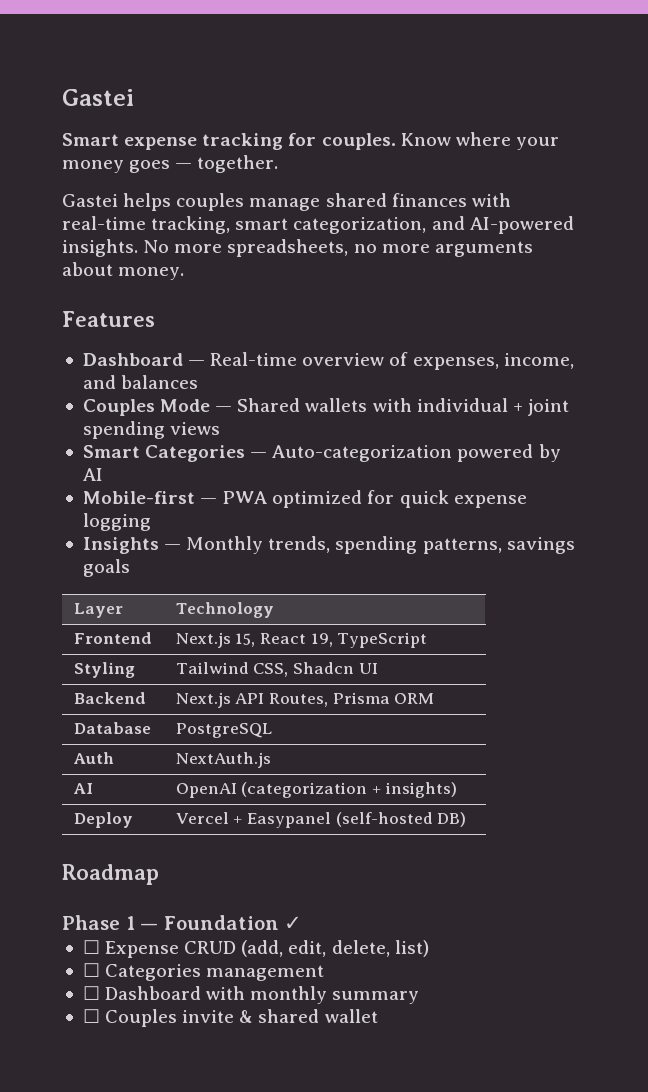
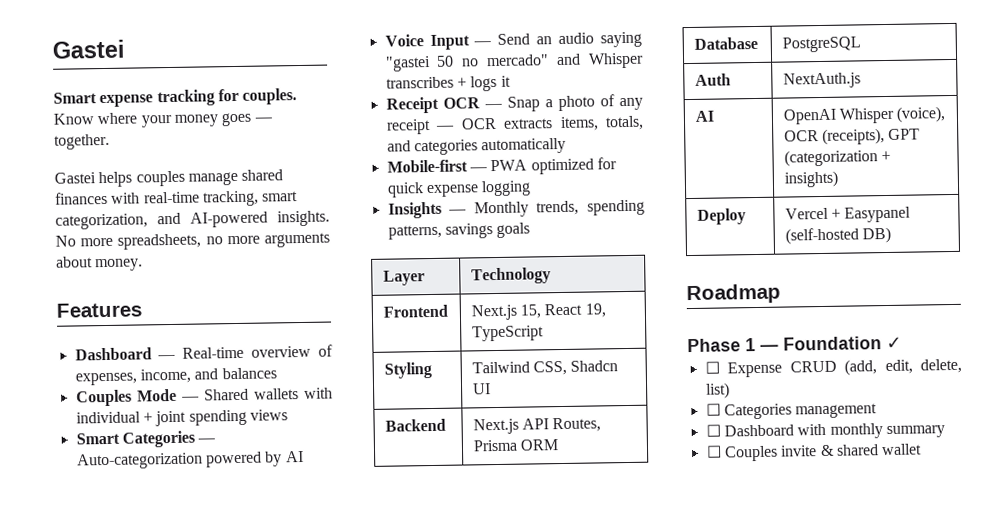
(103, 474) none -> [384,31,642,50] [384,52,644,72] [385,75,511,92] [385,94,643,114] [385,115,644,135] [386,137,567,156] // Voice Input — Send an audio saying "gastei 50 no mercado" and Whisper transcribes + logs it // Receipt OCR — Snap a photo of any receipt — OCR extracts items, totals, and categories automatically
(237, 790) none -> [838,106,947,124] [783,128,921,145] Whisper (voice), OCR (receipts), GPT

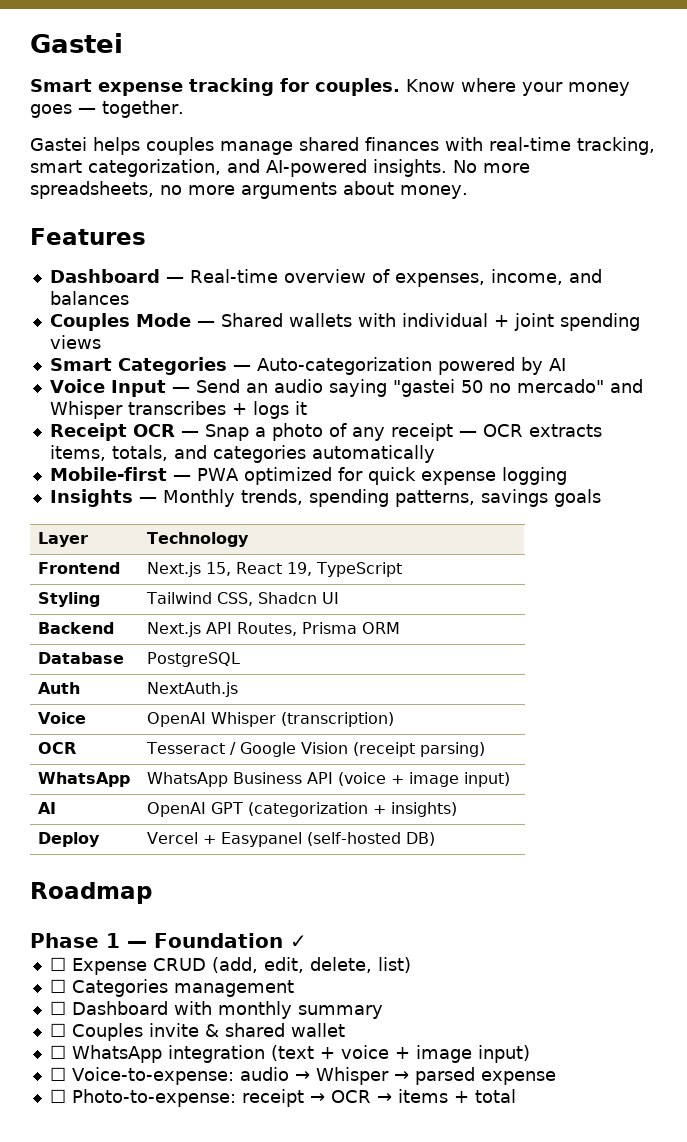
[694,110,714,122] [782,106,947,125] [783,128,885,145] AI | OpenAI Whisper (voice), OCR (receipts), -> [38,712,87,724] [147,712,395,727] [38,742,77,754] [146,742,486,757] [38,772,131,787] [147,772,511,787] [38,802,57,814] [147,802,207,817] Voice | OpenAI Whisper (transcription) // OCR | Tesseract / Google Vision (receipt parsing) // WhatsApp | WhatsApp Business API (voice + image input) // AI | OpenAI
(923, 449) none -> [49,1045,530,1063] [49,1067,556,1085] [49,1089,516,1107] // ☐ WhatsApp integration (text + voice + image input) // ☐ Voice-to-expense: audio → Whisper → parsed expense // ☐ Photo-to-expense: receipt → OCR → items + total

